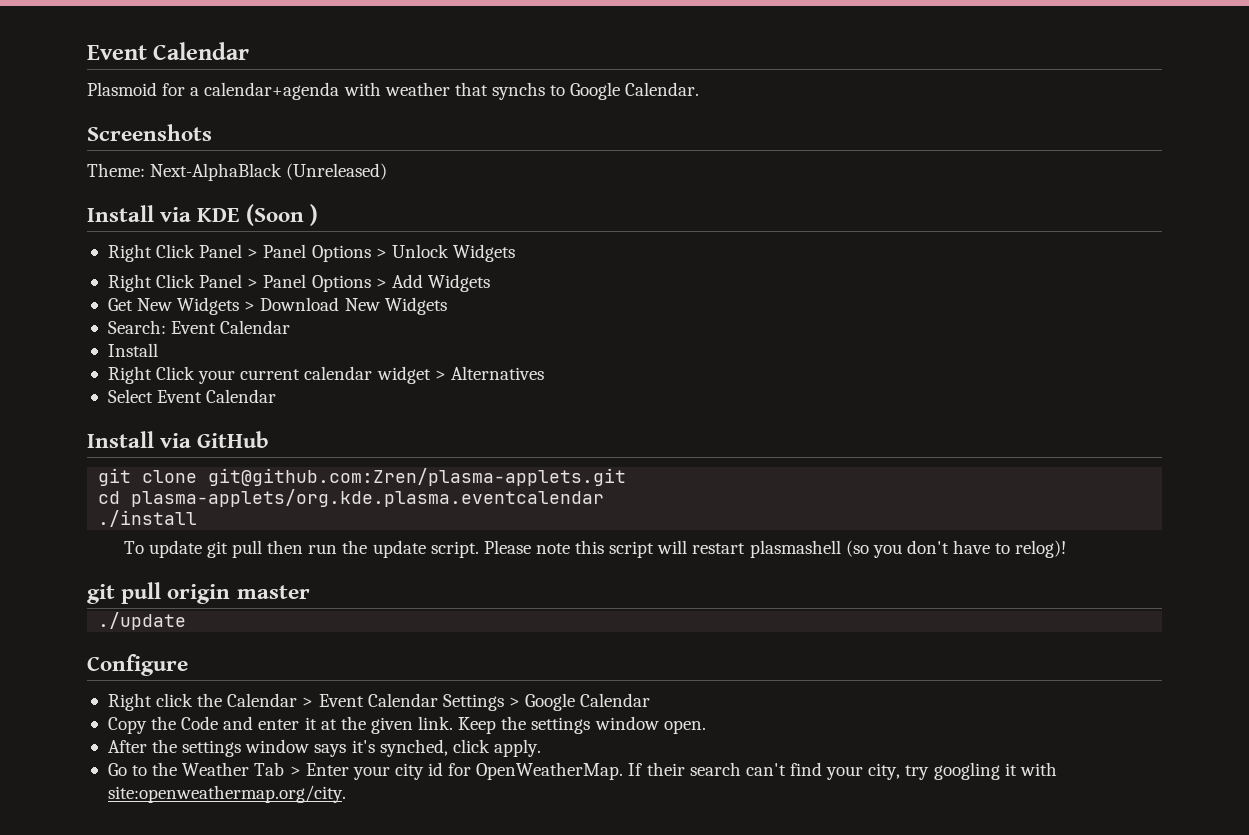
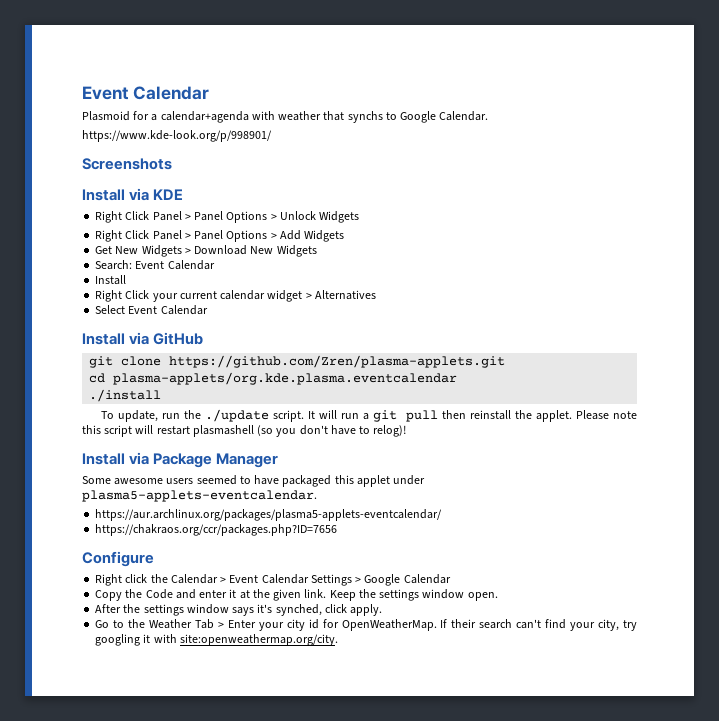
(700, 89) none -> [82,130,272,142] // https://www.kde-look.org/p/998901/
[87,163,388,181] // Theme: Next-AlphaBlack (Unreleased) -> (172, 164) none
[245,204,318,226] (Soon ) -> (184, 194) none
[208,468,627,486] git@github.com:Zren/plasma-applets.git -> [169,355,506,368] https://github.com/Zren/plasma-applets.git
[148,540,479,558] update git pull then run the update script. -> [118,409,573,422] update, run the ./update script. It will run a git pull then reinstall the applet.
[87,582,310,604] [98,612,187,630] git pull origin master // ./update -> [82,452,279,468] [82,475,426,487] [82,490,317,502] [95,509,443,521] [95,524,338,536] Install via Package Manager // Some awesome users seemed to have packaged this applet under plasma5-applets-eventcalendar. // https://aur.archlinux.org/packages/plasma5-applets-eventcalendar/ // https://chakraos.org/ccr/packages.php?ID=7656

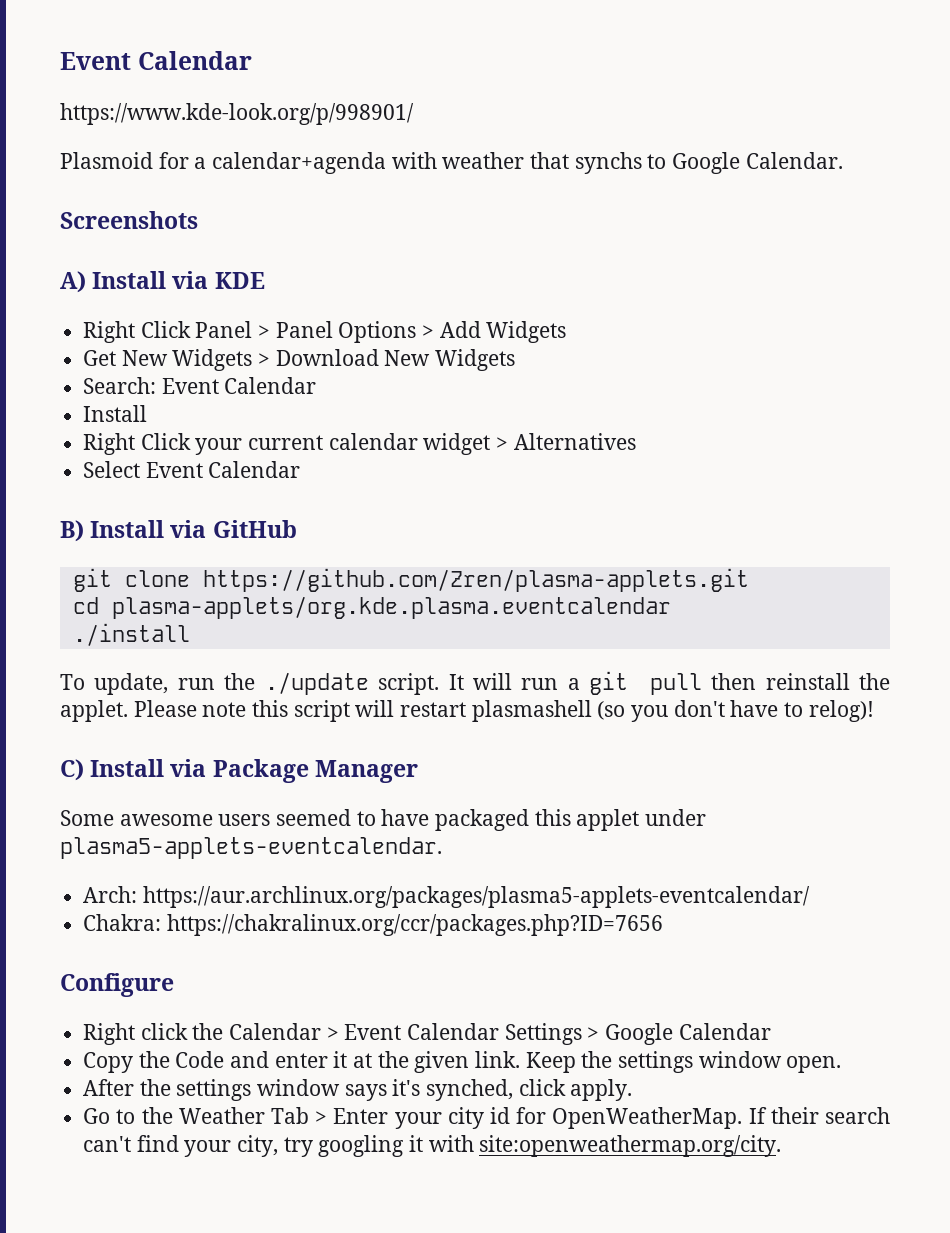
[82,86,209,100] Event Calendar -> [60,51,252,70] [60,103,414,125] Event Calendar // https://www.kde-look.org/p/998901/
[82,130,272,142] // https://www.kde-look.org/p/998901/ -> (843, 160) none
(172, 164) none -> [60,271,86,293] A)
[95,211,360,223] // Right Click Panel > Panel Options > Unlock Widgets -> (265, 280) none
(208, 310) none -> [60,520,84,542] B)
(407, 431) none -> [60,759,84,781] C)
(317, 496) none -> [83,886,138,903] Arch:
[95,524,338,536] https://chakraos.org/ccr/packages.php?ID=7656 -> [83,914,663,936] Chakra: https://chakralinux.org/ccr/packages.php?ID=7656

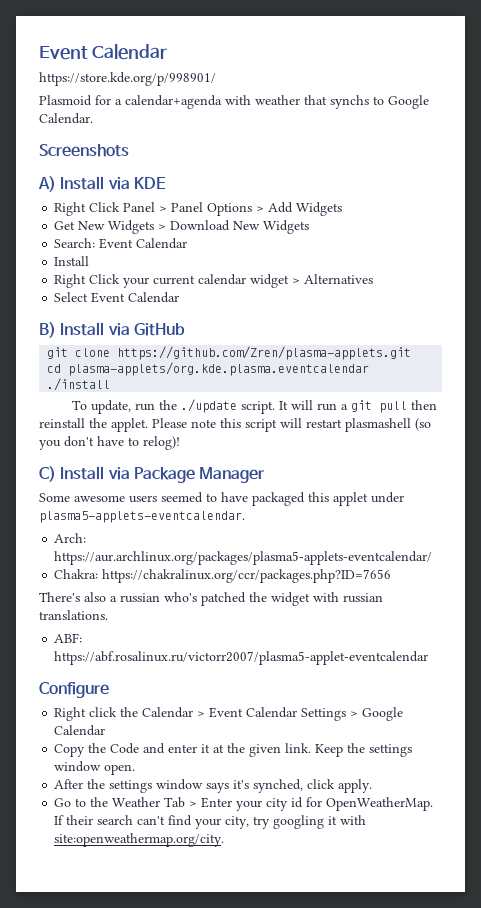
[60,51,252,70] [60,103,414,125] Event Calendar // https://www.kde-look.org/p/998901/ -> [39,44,167,60] [39,72,216,86] Event Calendar // https://store.kde.org/p/998901/
(663, 925) none -> [39,592,383,606] [39,610,108,620] [54,633,83,643] [54,651,429,665] // There's also a russian who's patched the widget with russian translations. // ABF: https://abf.rosalinux.ru/victorr2007/plasma5-applet-eventcalendar

